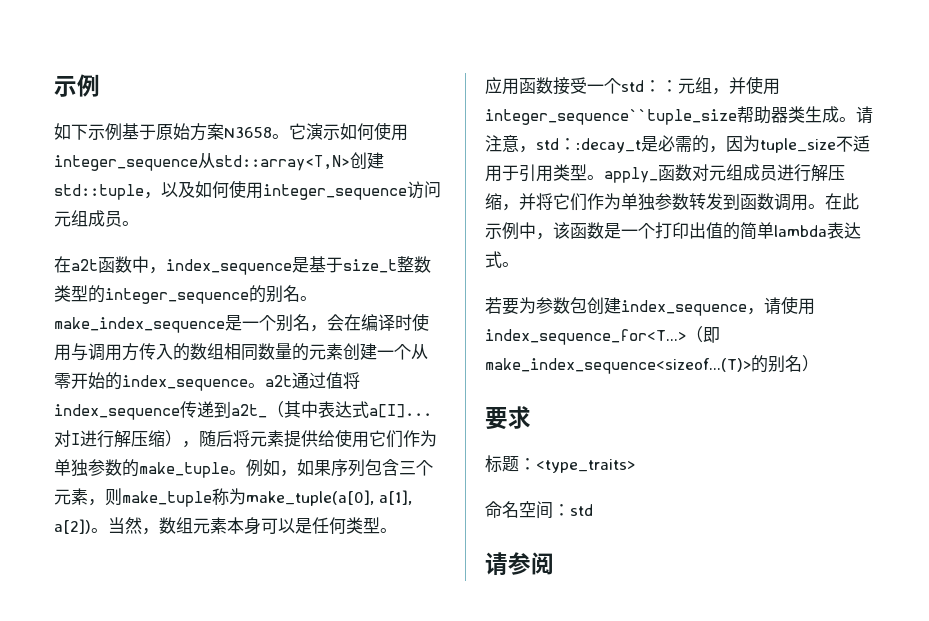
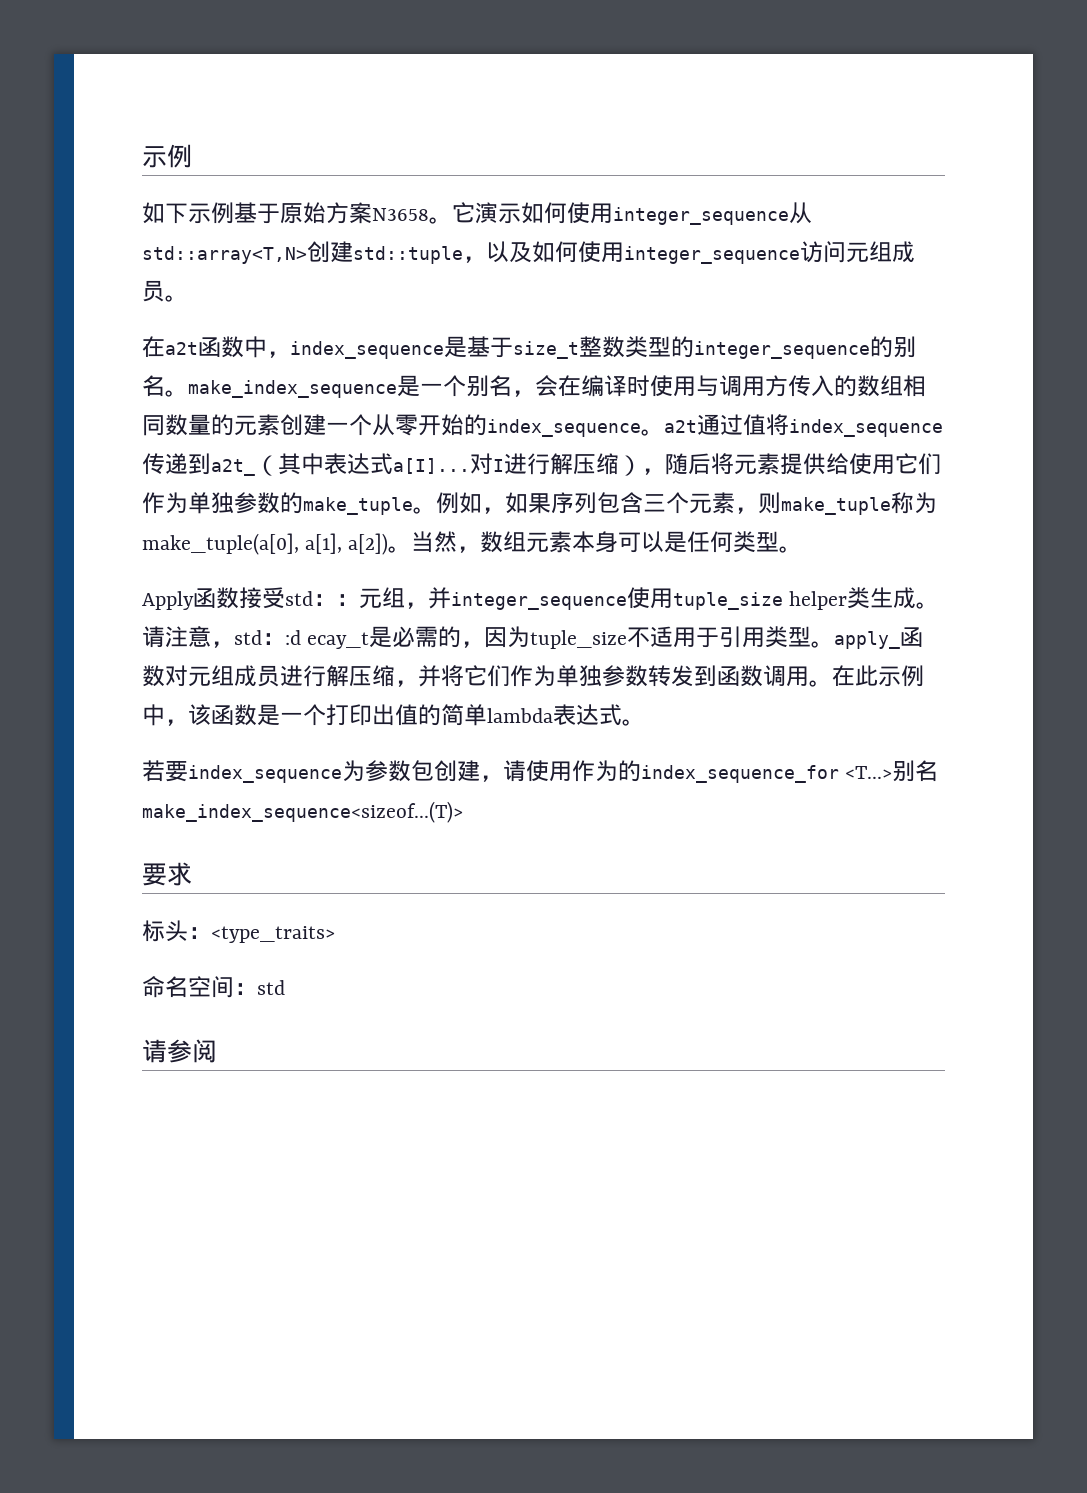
[485,77,519,95] 应用 -> [142,591,194,610] Apply
[587,78,621,94] 一个 -> (285, 598) none
[746,76,780,95] [485,106,788,125] 使用integer_sequence``tuple_size帮助器 -> [451,587,848,610] integer_sequence使用tuple_size helper
[576,138,641,153] :decay_t -> [285,630,370,649] :d ecay_t
(519, 306) none -> [188,765,342,783] index_sequence
[621,300,747,316] index_sequence -> (480, 771) none
[485,326,720,345] [485,355,819,374] index_sequence_for<T...>（即make_index_sequence<sizeof...(T)>的别名） -> [572,760,939,783] [142,801,463,823] 作为的index_sequence_for <T...>别名make_index_sequence<sizeof...(T)>
[502,456,519,472] 题 -> [165,920,188,942] 头

